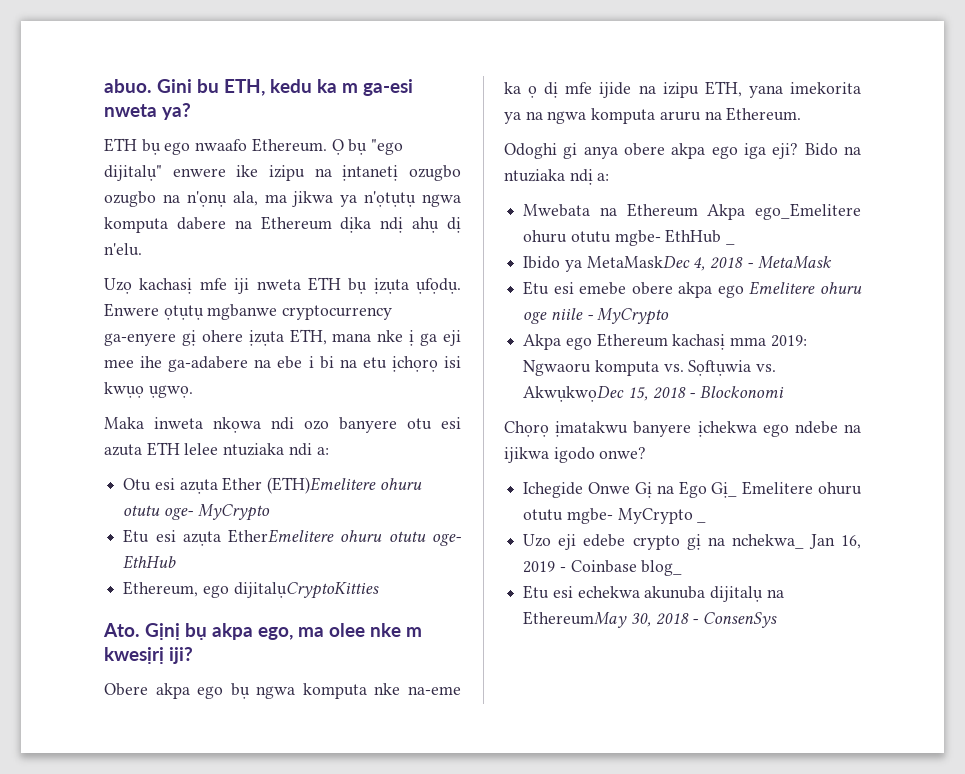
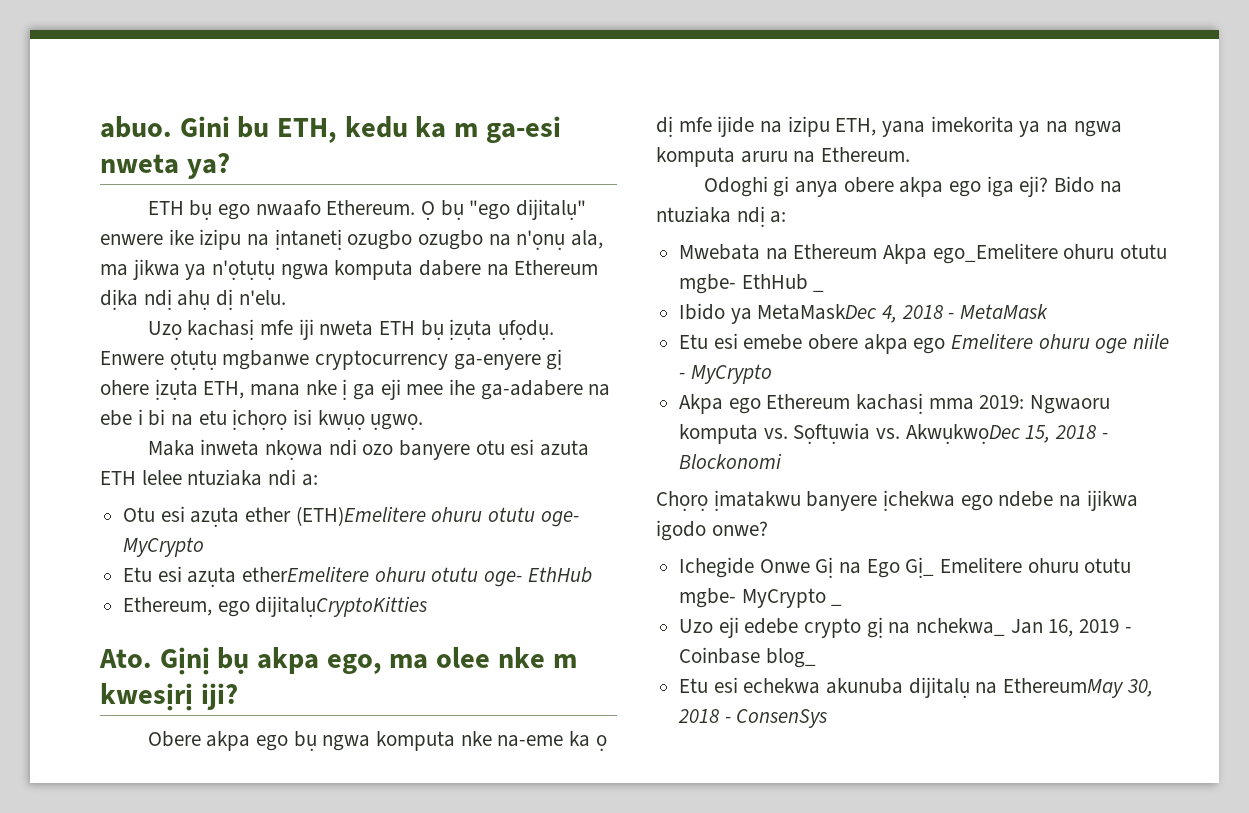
[222,477,263,491] Ether -> [245,507,292,522] ether
[228,529,335,543] EtherEmelitere -> [242,566,370,582] etherEmelitere

